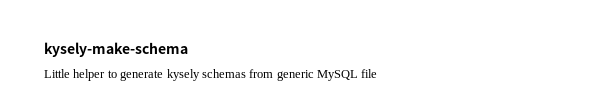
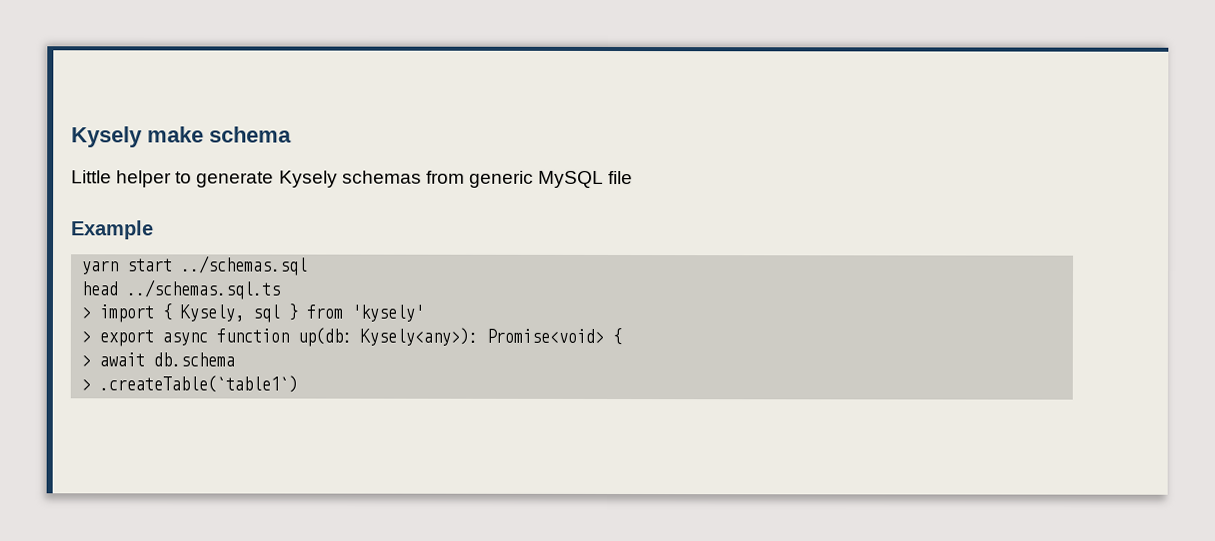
[44,42,188,57] kysely-make-schema -> [71,126,292,148] Kysely make schema
[166,69,200,81] kysely -> [278,170,338,188] Kysely
(378, 73) none -> [71,220,154,240] [81,255,309,276] [81,279,281,300] [81,303,425,323] [81,327,623,347] [81,352,236,367] [81,375,299,393] // Example // yarn start ../schemas.sql // head ../schemas.sql.ts // > import { Kysely, sql } from 'kysely' // > export async function up(db: Kysely<any>): Promise<void> { // > await db.schema // > .createTable(`table1`)

